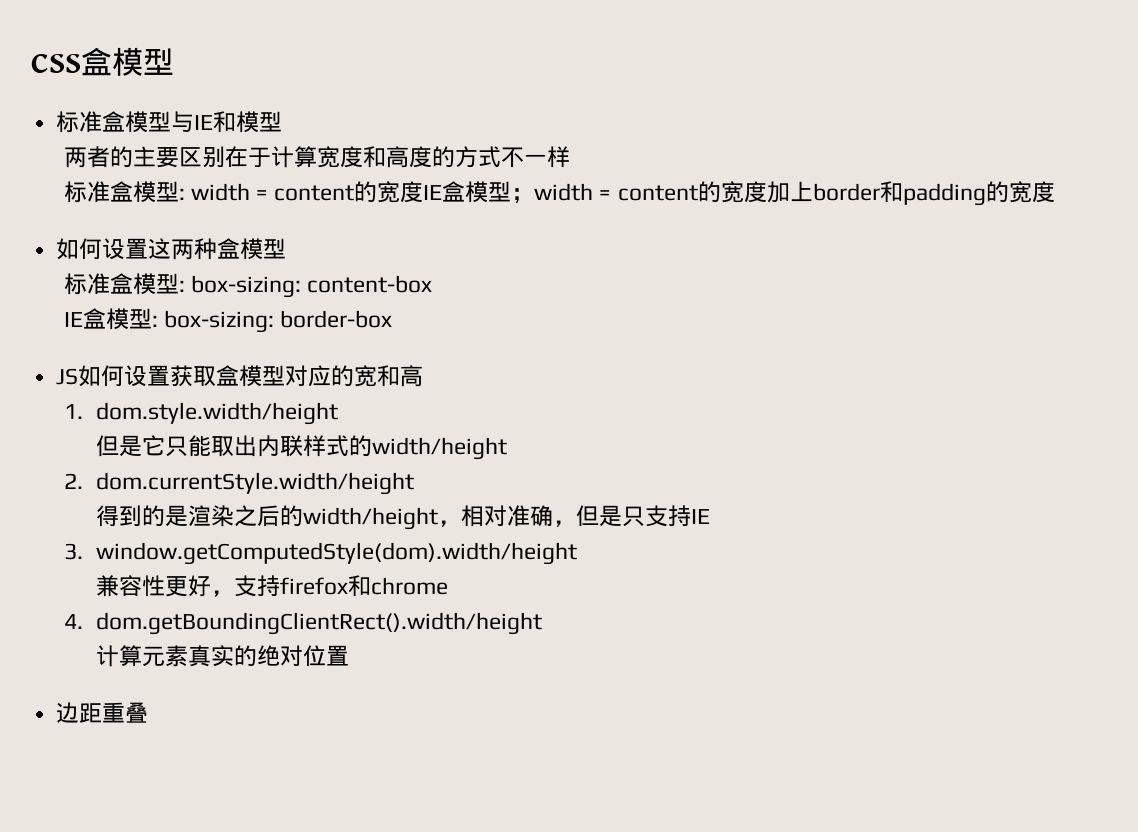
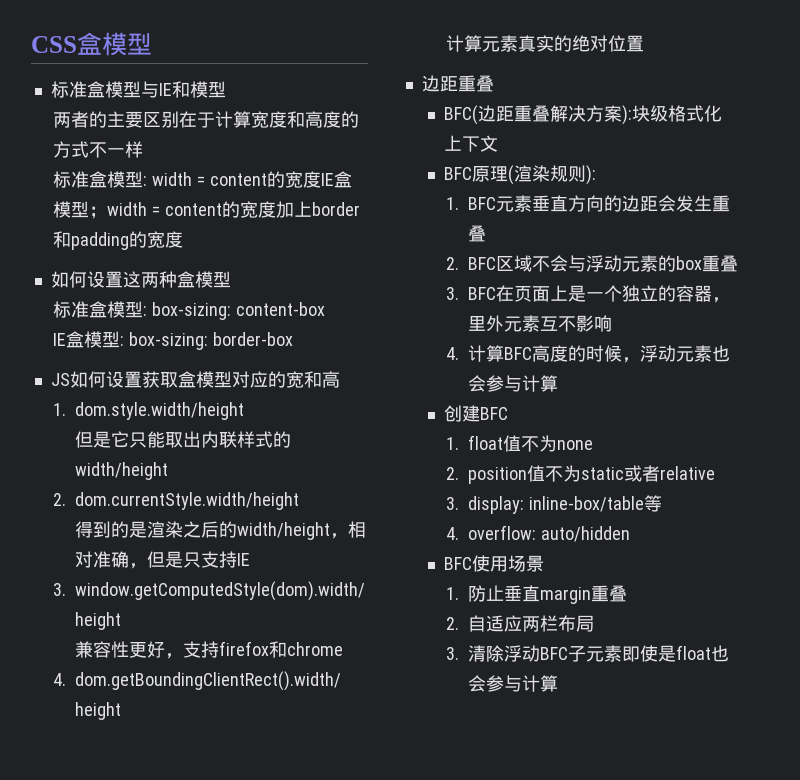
(149, 712) none -> [443,105,722,125] [443,135,498,152] [443,165,596,185] [445,195,730,212] [467,225,486,242] [445,255,738,272] [445,285,730,303] [467,315,612,332] [445,345,730,363] [467,375,558,392] [443,405,508,422] [445,435,593,452] [445,465,715,484] [445,495,662,514] [445,525,630,542] [443,555,544,572] [445,585,627,604] [445,615,594,632] [445,645,729,662] [467,675,558,692] // BFC(边距重叠解决方案):块级格式化上下文 // BFC原理(渲染规则): // 1. BFC元素垂直方向的边距会发生重叠 // 2. BFC区域不会与浮动元素的box重叠 // 3. BFC在页面上是一个独立的容器，里外元素互不影响 // 4.计算BFC高度的时候，浮动元素也会参与计算 // 创建BFC // 1. float值不为none // 2. position值不为static或者relative // 3. display: inline-box/table等 // 4. overflow: auto/hidden // BFC使用场景 // 1.防止垂直margin重叠 // 2.自适应两栏布局 // 3.清除浮动BFC子元素即使是float也会参与计算

